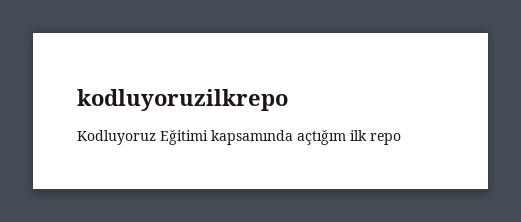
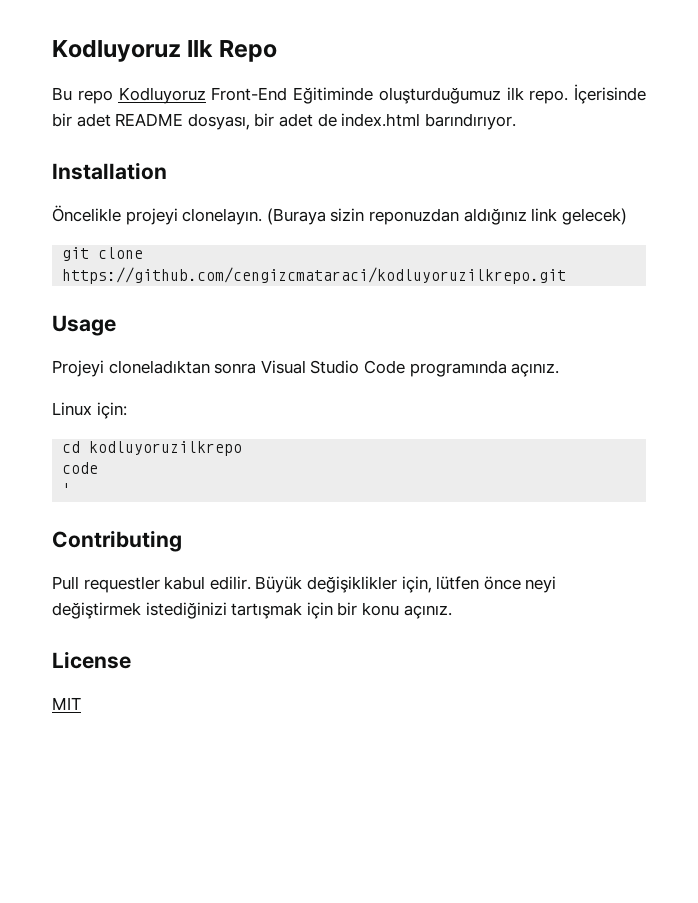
[77,89,288,111] [77,129,401,145] kodluyoruzilkrepo // Kodluyoruz Eğitimi kapsamında açtığım ilk repo -> [52,40,277,62] [52,84,646,104] [52,113,516,130] [52,162,167,180] [52,205,627,225] [62,247,144,261] [62,267,567,284] [52,315,116,336] [52,360,560,377] [52,402,127,419] [62,441,243,456] [62,462,99,474] [62,483,72,495] [52,530,182,552] [52,576,557,593] [52,602,452,619] [52,651,131,669] [52,697,81,710] Kodluyoruz Ilk Repo // Bu repo Kodluyoruz Front-End Eğitiminde oluşturduğumuz ilk repo. İçerisinde bir adet README dosyası, bir adet de index.html barındırıyor. // Installation // Öncelikle projeyi clonelayın. (Buraya sizin reponuzdan aldığınız link gelecek) // git clone https://github.com/cengizcmataraci/kodluyoruzilkrepo.git // Usage // Projeyi cloneladıktan sonra Visual Studio Code programında açınız. // Linux için: // cd kodluyoruzilkrepo // code // ' // Contributing // Pull requestler kabul edilir. Büyük değişiklikler için, lütfen önce neyi değiştirmek istediğinizi tartışmak için bir konu açınız. // License // MIT

